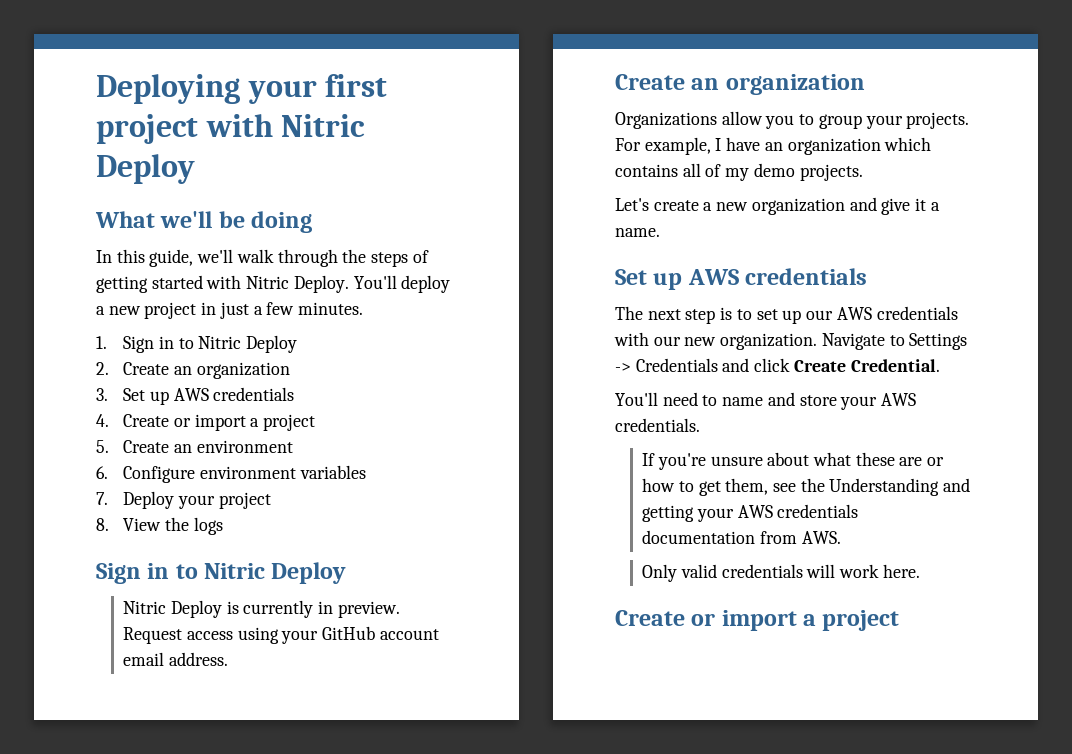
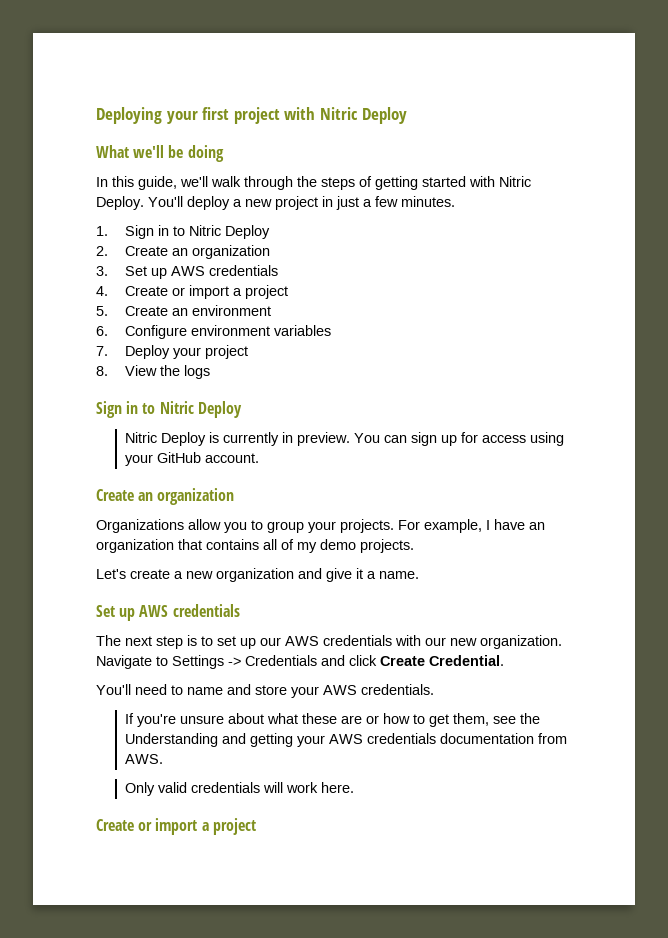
[123,627,183,644] Request -> [353,432,478,446] You can sign up for
[379,629,439,640] [123,652,228,666] account email address. -> [204,453,259,463] account.
[884,137,932,151] which -> [178,539,202,550] that

